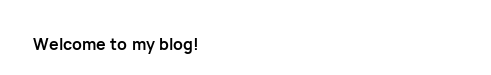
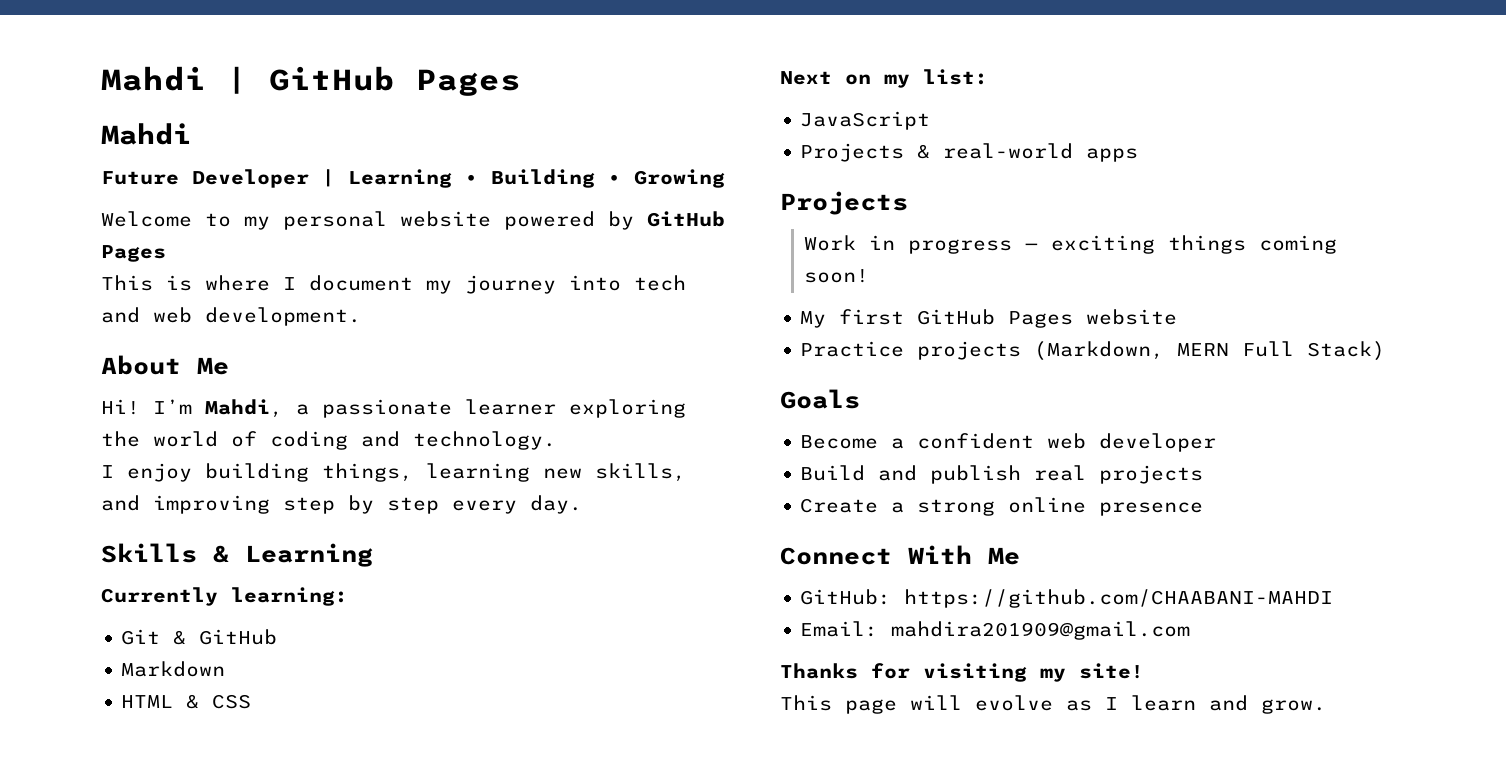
[33,38,199,54] Welcome to my blog! -> [101,66,521,96] [101,123,191,145] [101,169,725,188] [101,211,725,230] [101,245,166,262] [101,275,686,294] [101,307,361,326] [101,355,229,375] [101,399,686,418] [101,431,556,450] [101,463,686,482] [101,495,582,514] [101,543,373,567] [101,587,348,606] [121,629,278,645] [121,661,226,677] [121,694,252,709] [780,69,988,88] [800,111,931,130] [800,143,1139,162] [780,191,908,215] [804,235,1338,254] [804,269,870,283] [800,309,1178,328] [800,341,1386,361] [780,389,860,409] [800,433,1217,452] [800,465,1204,484] [800,497,1204,516] [780,545,1020,565] [800,589,1334,608] [800,621,1191,640] [780,663,1144,682] [780,695,1326,714] Mahdi | GitHub Pages // Mahdi // Future Developer | Learning • Building • Growing // Welcome to my personal website powered by GitHub Pages // This is where I document my journey into tech and web development. // About Me // Hi! I’m Mahdi, a passionate learner exploring the world of coding and technology. // I enjoy building things, learning new skills, and improving step by step every day. // Skills & Learning // Currently learning: // Git & GitHub // Markdown // HTML & CSS // Next on my list: // JavaScript // Projects & real-world apps // Projects // Work in progress — exciting things coming soon! // My first GitHub Pages website // Practice projects (Markdown, MERN Full Stack) // Goals // Become a confident web developer // Build and publish real projects // Create a strong online presence // Connect With Me // GitHub: https://github.com/CHAABANI-MAHDI // Email: mahdira201909@gmail.com // Thanks for visiting my site! // This page will evolve as I learn and grow.

